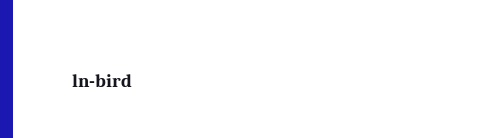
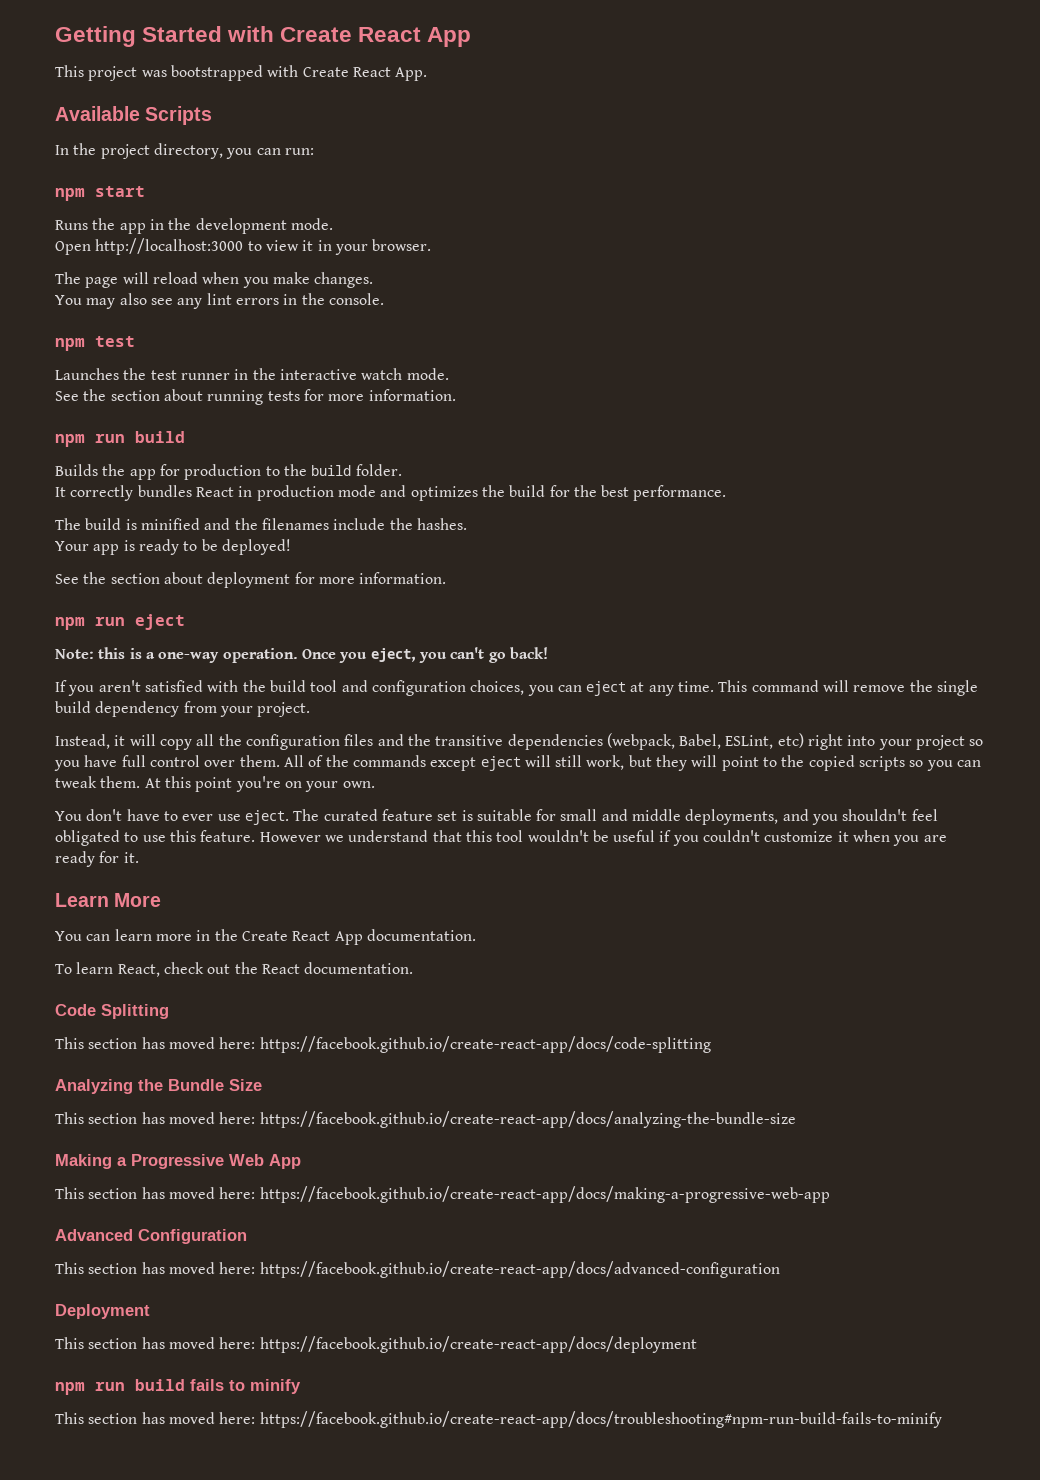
[72,74,132,87] ln-bird -> [55,26,472,47] [55,65,428,81] [55,106,213,125] [55,143,314,159] [55,186,145,201] [55,218,333,234] [55,238,432,255] [55,272,374,288] [55,293,384,309] [55,336,135,351] [55,368,449,380] [55,389,456,405] [55,431,185,447] [55,464,402,480] [55,485,727,501] [55,518,467,530] [55,539,291,555] [55,572,447,588] [55,614,185,630] [55,647,548,663] [55,680,979,696] [55,701,311,717] [55,733,984,750] [54,755,982,771] [55,776,375,792] [55,809,938,825] [55,830,947,846] [55,851,139,867] [55,893,162,907] [55,929,476,945] [55,962,414,977] [55,1004,169,1019] [55,1036,711,1053] [55,1079,262,1094] [55,1111,796,1128] [55,1154,301,1169] [55,1186,830,1203] [55,1229,247,1244] [55,1261,780,1278] [55,1304,150,1319] [55,1336,697,1353] [55,1379,301,1395] [55,1411,942,1428] Getting Started with Create React App // This project was bootstrapped with Create React App. // Available Scripts // In the project directory, you can run: // npm start // Runs the app in the development mode. // Open http://localhost:3000 to view it in your browser. // The page will reload when you make changes. // You may also see any lint errors in the console. // npm test // Launches the test runner in the interactive watch mode. // See the section about running tests for more information. // npm run build // Builds the app for production to the build folder. // It correctly bundles React in production mode and optimizes the build for the best performance. // The build is minified and the filenames include the hashes. // Your app is ready to be deployed! // See the section about deployment for more information. // npm run eject // Note: this is a one-way operation. Once you eject, you can't go back! // If you aren't satisfied with the build tool and configuration choices, you can eject at any time. This command will remove the single build dependency from your project. // Instead, it will copy all the configuration files and the transitive dependencies (webpack, Babel, ESLint, etc) right into your project so you have full control over them. All of the commands except eject will still work, but they will point to the copied scripts so you can tweak them. At this point you're on your own. // You don't have to ever use eject. The curated feature set is suitable for small and middle deployments, and you shouldn't feel obligated to use this feature. However we understand that this tool wouldn't be useful if you couldn't customize it when you are ready for it. // Learn More // You can learn more in the Create React App documentation. // To learn React, check out the React documentation. // Code Splitting // This section has moved here: https://facebook.github.io/create-react-app/docs/code-splitting // Analyzing the Bundle Size // This section has moved here: https://facebook.github.io/create-react-app/docs/analyzing-the-bundle-size // Making a Progressive Web App // This section has moved here: https://facebook.github.io/create-react-app/docs/making-a-progressive-web-app // Advanced Configuration // This section has moved here: https://facebook.github.io/create-react-app/docs/advanced-configuration // Deployment // This section has moved here: https://facebook.github.io/create-react-app/docs/deployment // npm run build fails to minify // This section has moved here: https://facebook.github.io/create-react-app/docs/troubleshooting#npm-run-build-fails-to-minify

